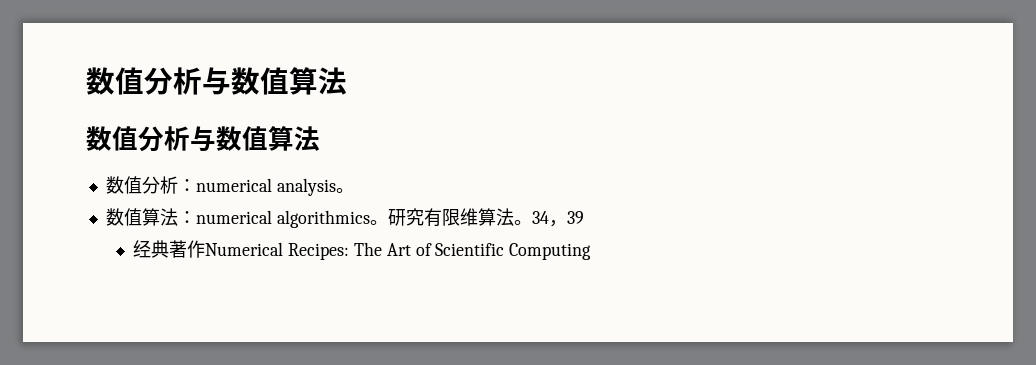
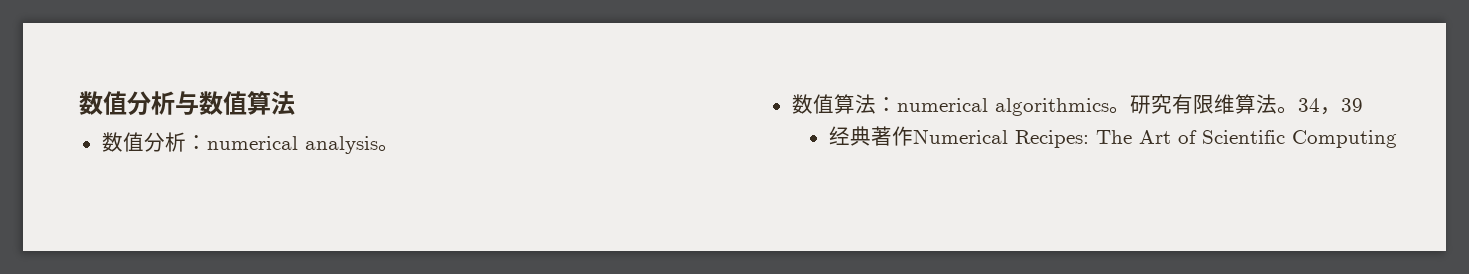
[86,67,347,95] [86,126,320,152] 数值分析与数值算法 // 数值分析与数值算法 -> [79,91,295,116] 数值分析与数值算法

